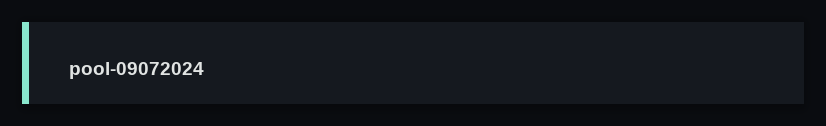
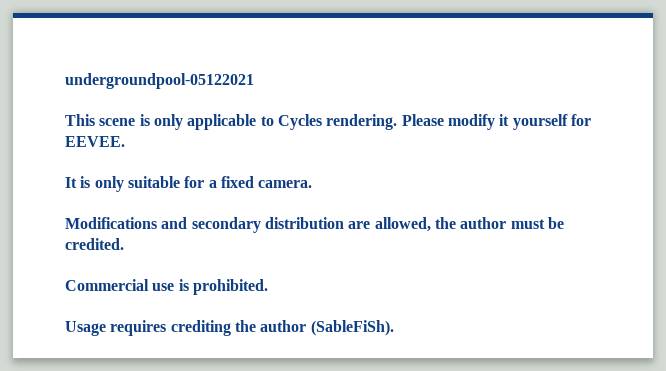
[69,62,204,79] pool-09072024 -> [65,73,254,89] [65,114,591,130] [65,136,125,147] [65,176,313,192] [65,217,564,233] [65,238,124,250] [65,279,268,295] [65,320,394,336] undergroundpool-05122021 // This scene is only applicable to Cycles rendering. Please modify it yourself for EEVEE. // It is only suitable for a fixed camera. // Modifications and secondary distribution are allowed, the author must be credited. // Commercial use is prohibited. // Usage requires crediting the author (SableFiSh).

